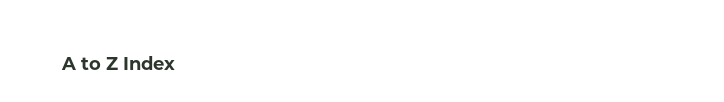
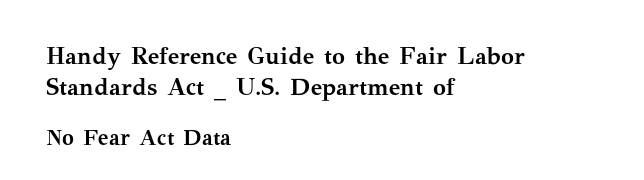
[61,56,175,70] A to Z Index -> [46,46,525,71] [46,77,226,101] [236,77,456,101] [46,130,231,146] Handy Reference Guide to the Fair Labor Standards Act _ U.S. Department of // No Fear Act Data

